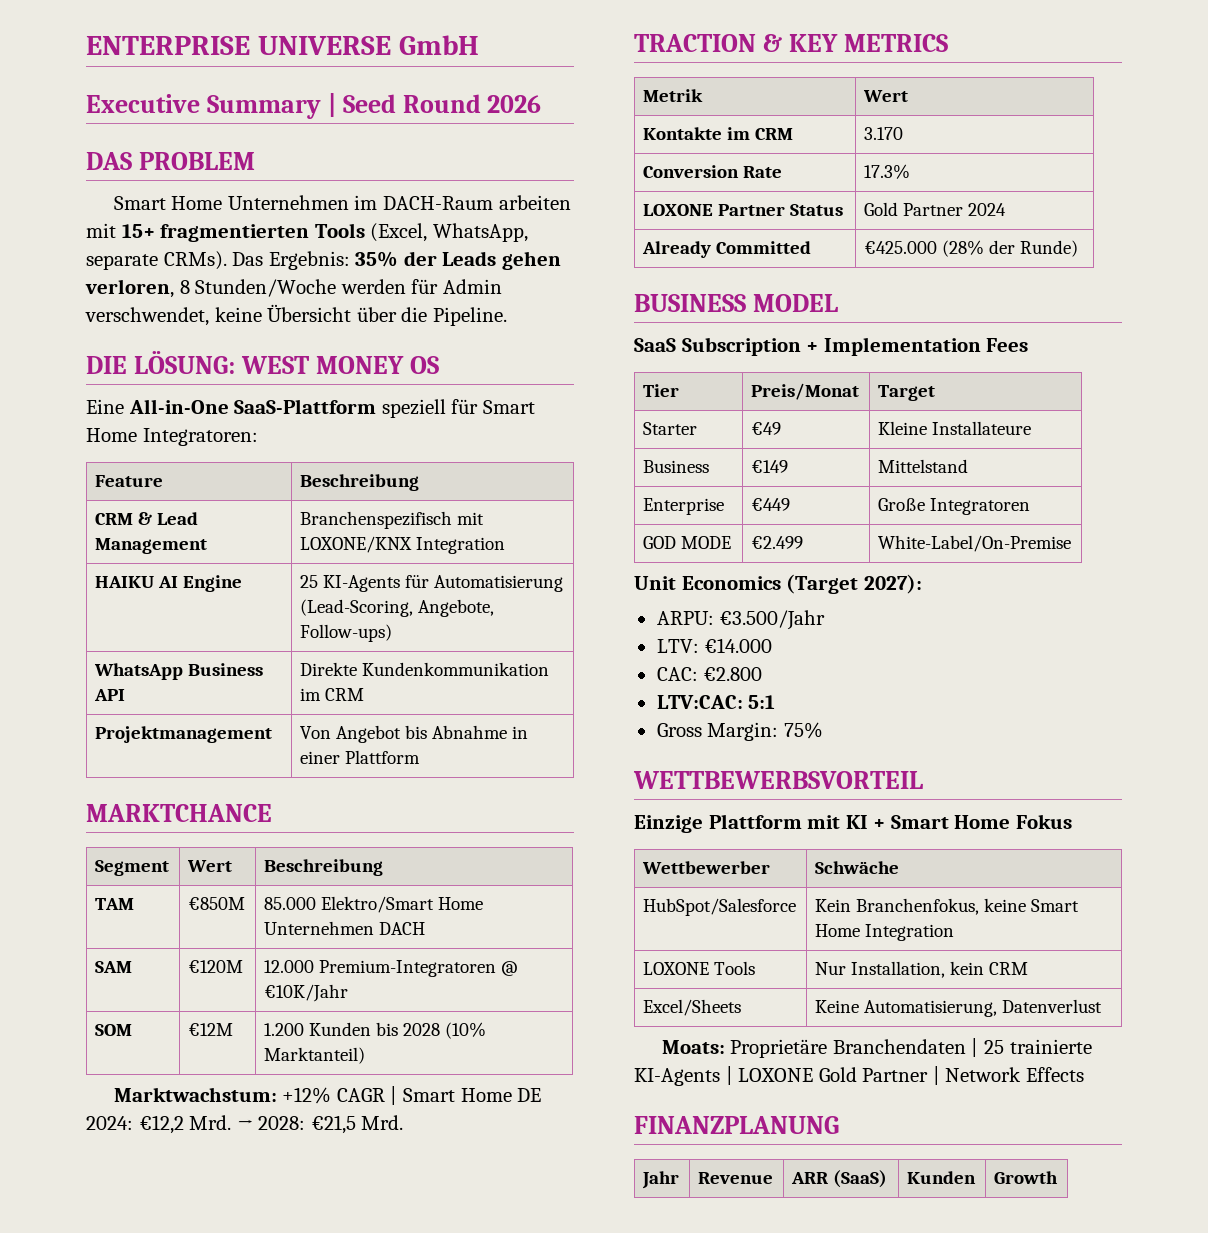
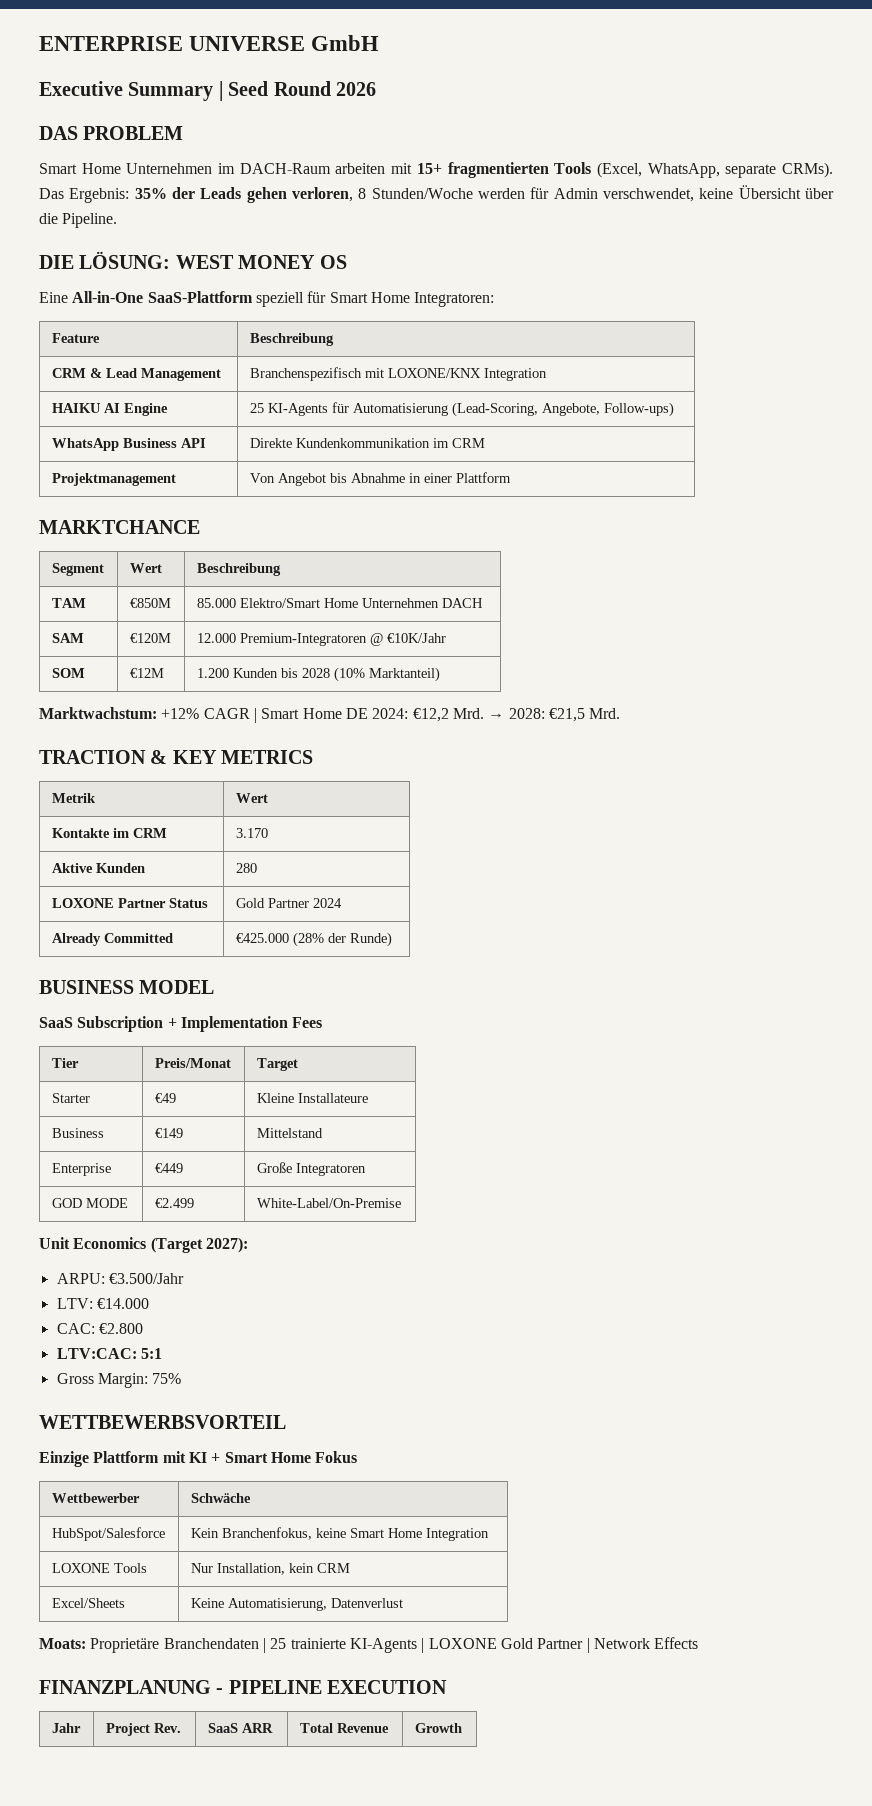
[643,165,783,178] [864,164,911,179] Conversion Rate | 17.3% -> [51,863,145,873] [235,863,257,873] Aktive Kunden | 280
[642,1171,680,1189] [698,1172,774,1184] [791,1170,888,1188] [907,1171,977,1184] // Jahr | Revenue | ARR (SaaS) | Kunden -> [216,1680,448,1694] [51,1723,81,1733] [105,1723,181,1736] [207,1723,273,1733] [299,1723,389,1733] - PIPELINE EXECUTION // Jahr | Project Rev. | SaaS ARR | Total Revenue

